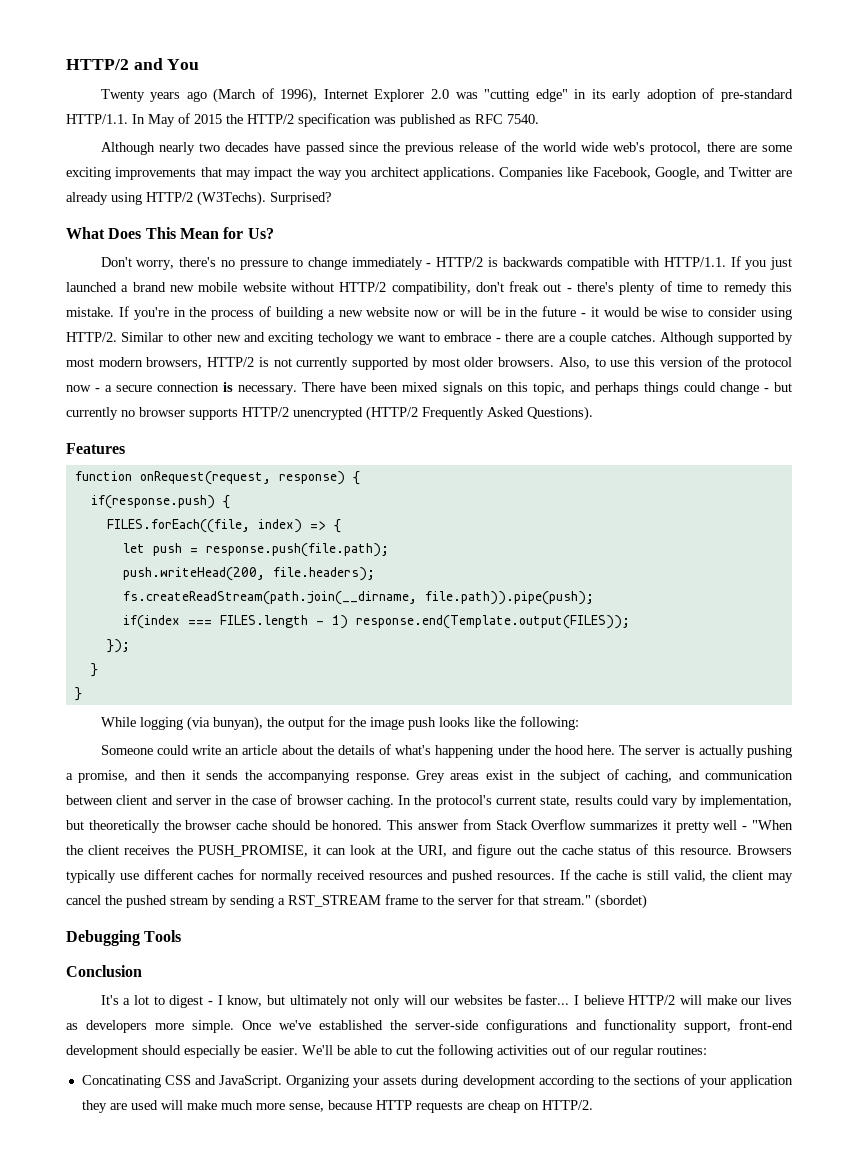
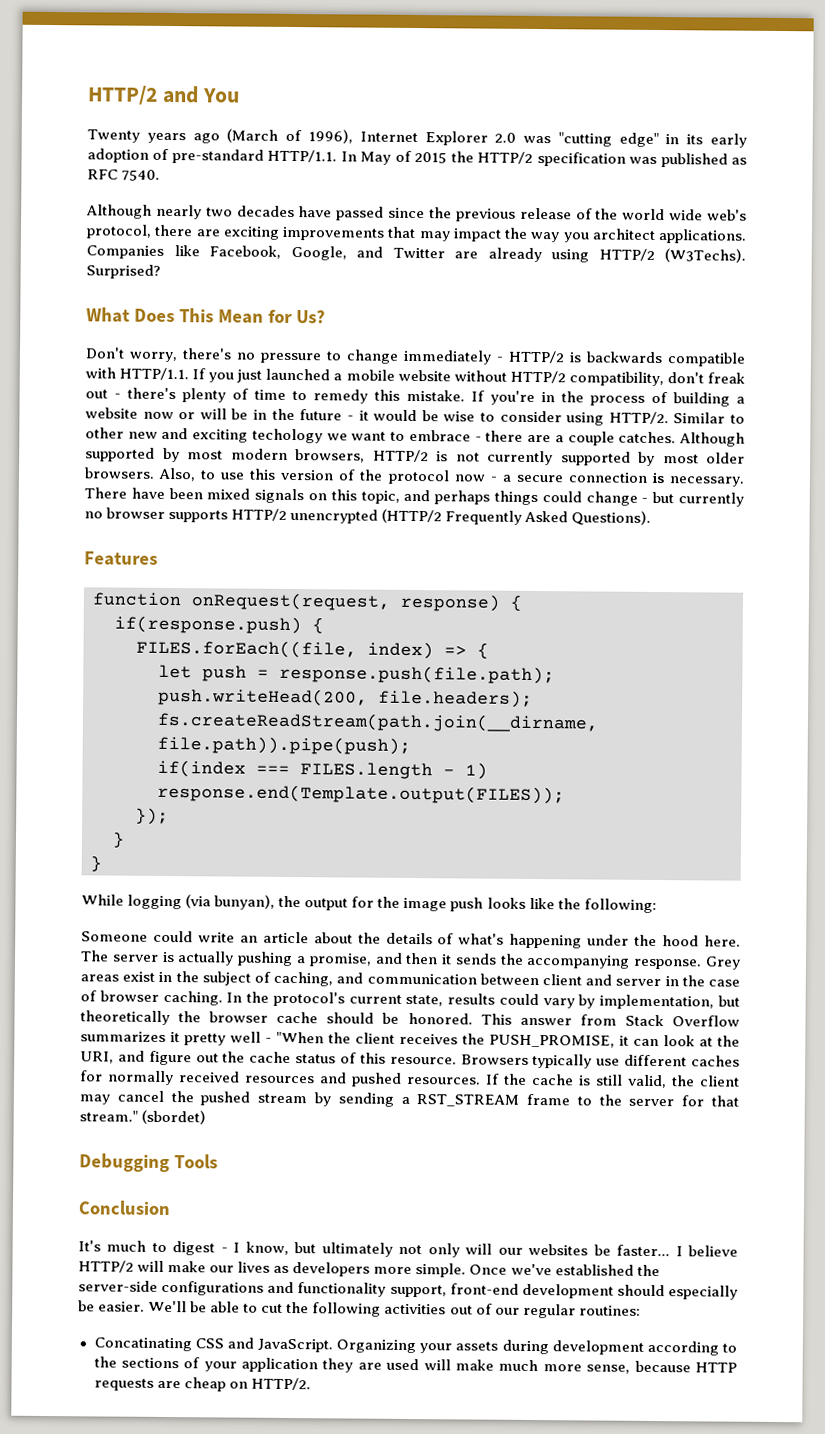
[762,145,793,152] some -> (220, 233) none
[132,282,194,292] brand new -> (343, 377) none
[338,310,363,317] new -> (745, 400) none
[123,995,149,1005] a lot -> [106,1240,147,1252] much

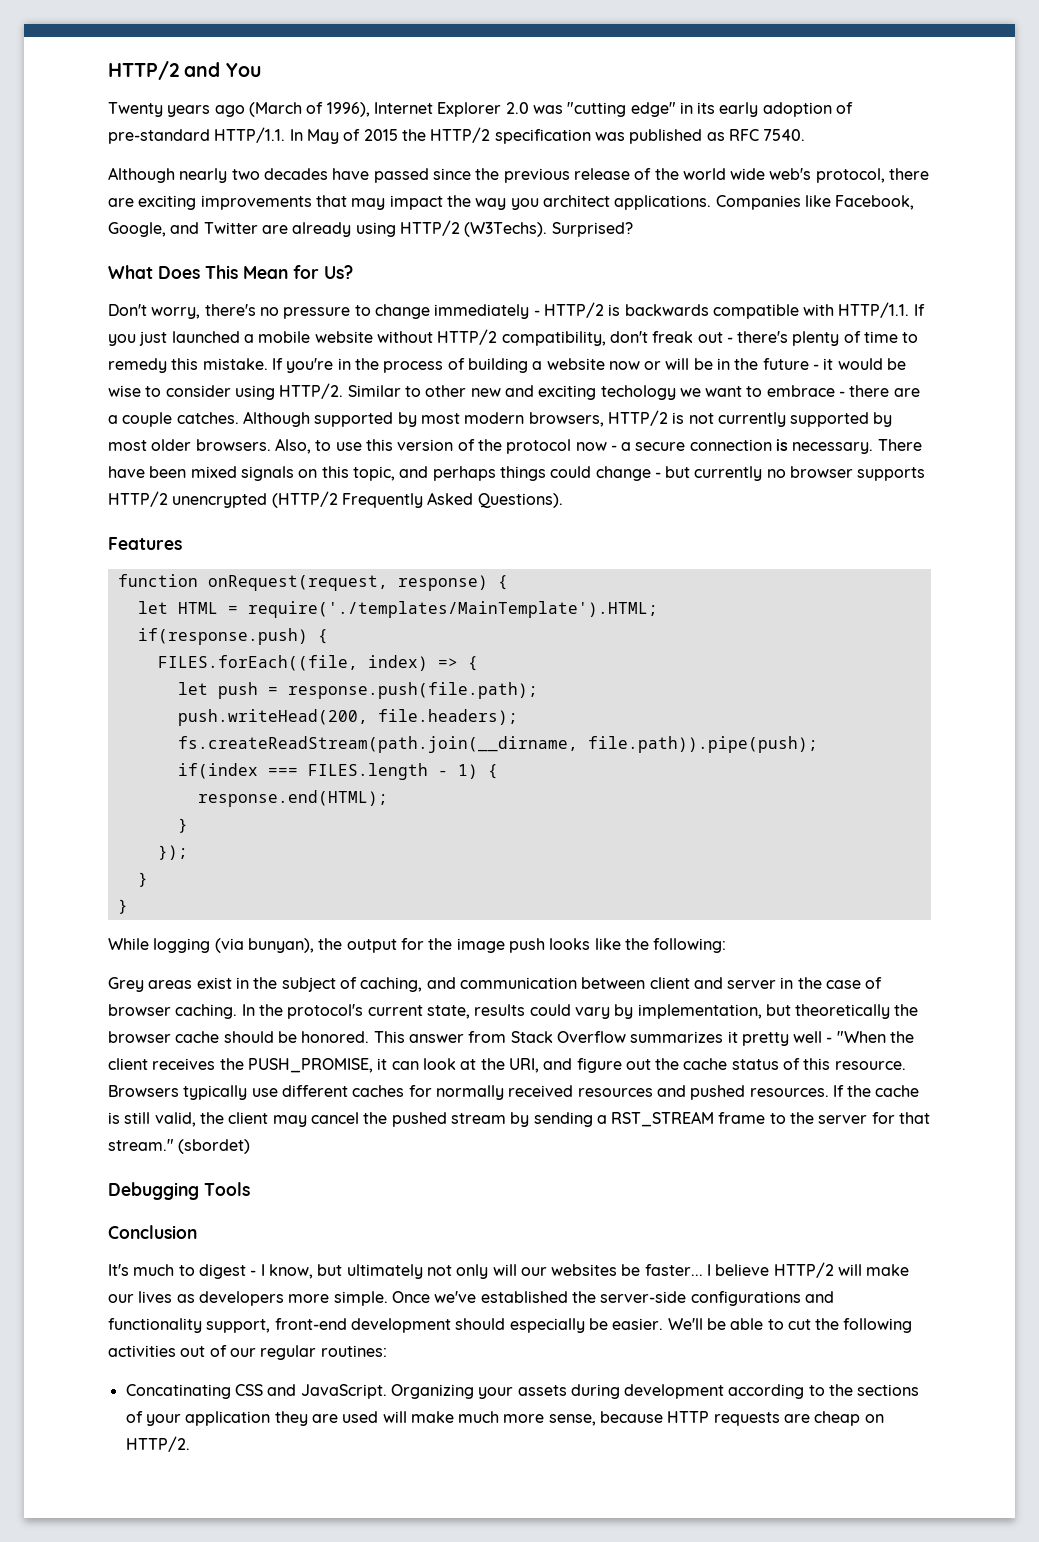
(523, 602) none -> [137,601,658,618] // let HTML = require('./templates/MainTemplate').HTML;
[157,783,565,805] response.end(Template.output(FILES)); -> [487,764,498,779] [197,790,388,807] [177,818,188,833] { // response.end(HTML); // }
[81,930,742,949] [80,950,703,970] Someone could write an article about the details of what's happening under the hood here. The server is actually pushing a promise, and then it sends the accompanying response. -> (727, 945) none

